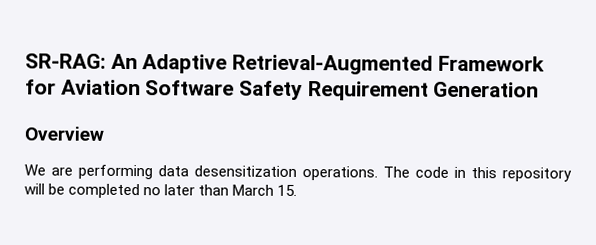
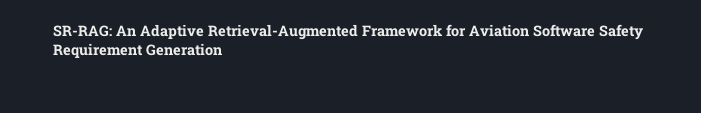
[24,126,104,141] [24,164,572,182] [24,183,298,199] // Overview // We are performing data desensitization operations. The code in this repository will be completed no later than March 15. -> (222, 49) none

